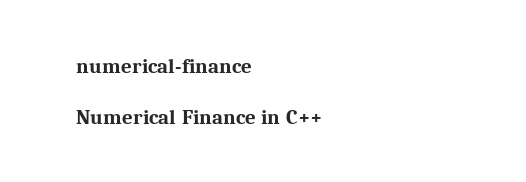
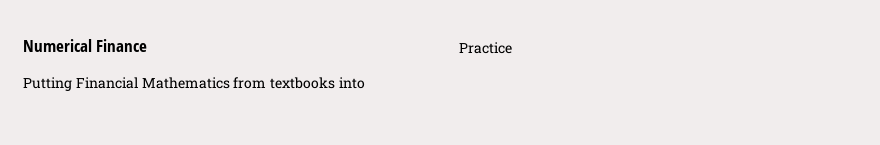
[76,58,252,73] numerical-finance // -> (23, 45) none
[261,110,323,124] in C++ -> [23,77,365,91] [459,42,512,54] // Putting Financial Mathematics from textbooks into Practice

